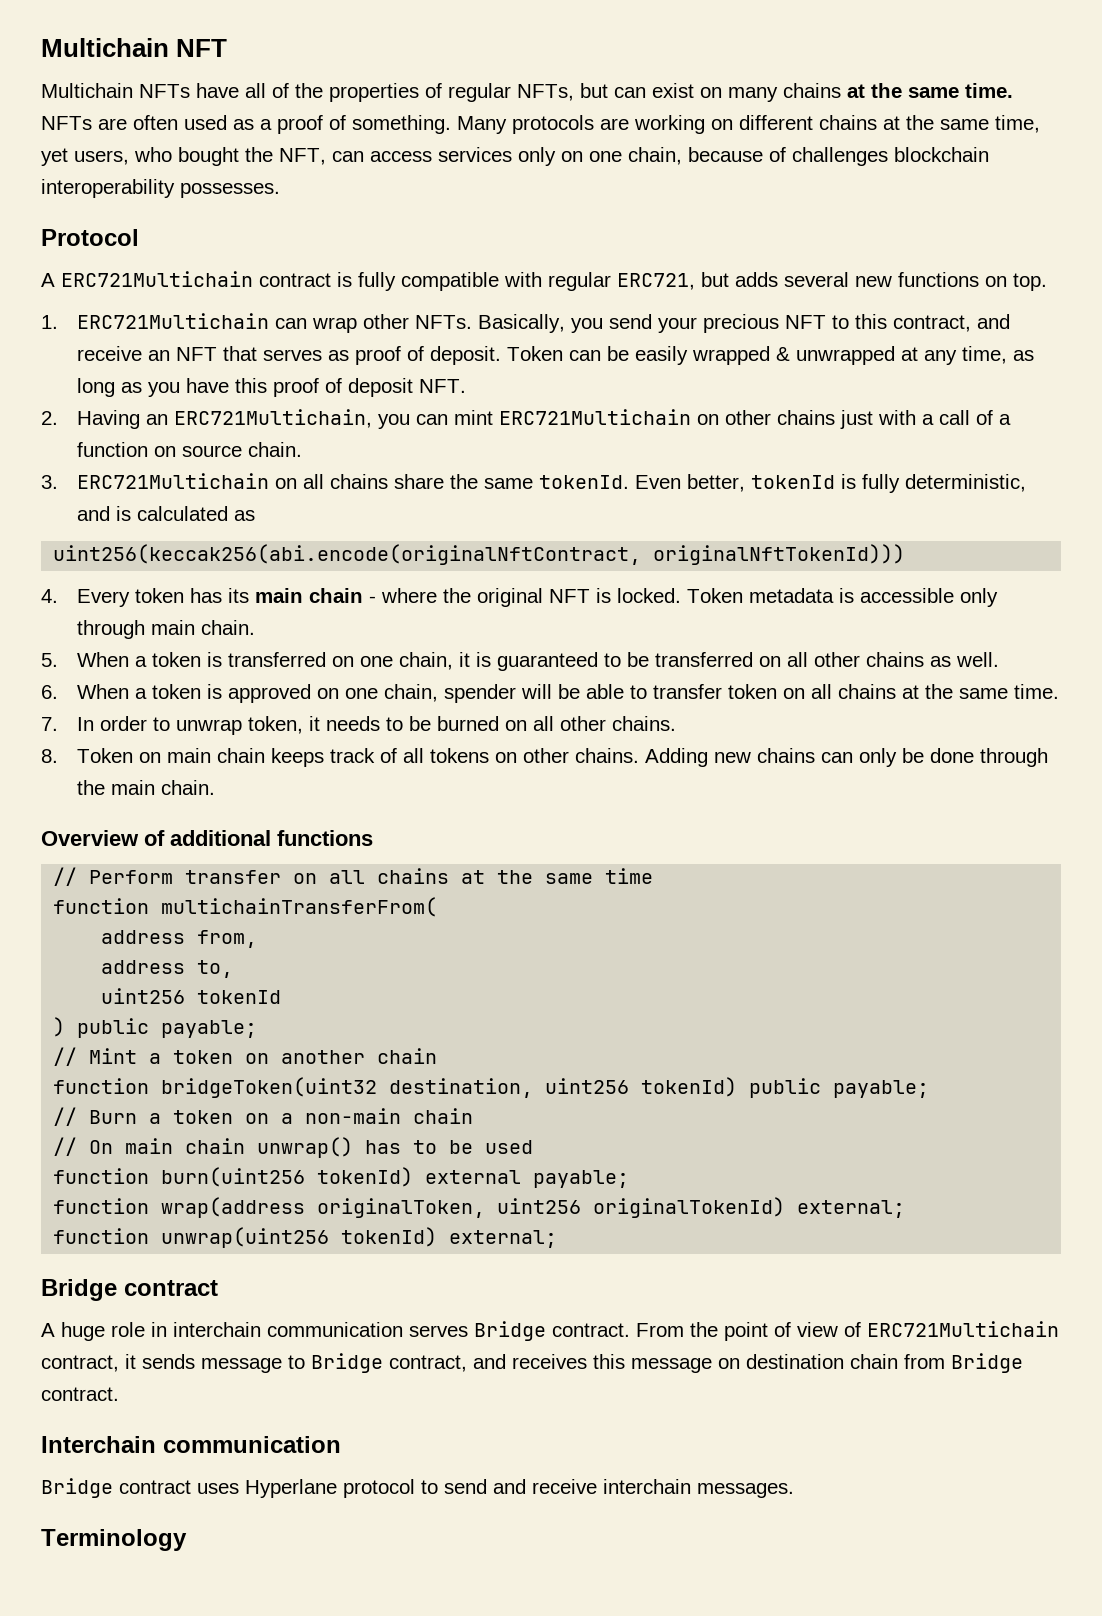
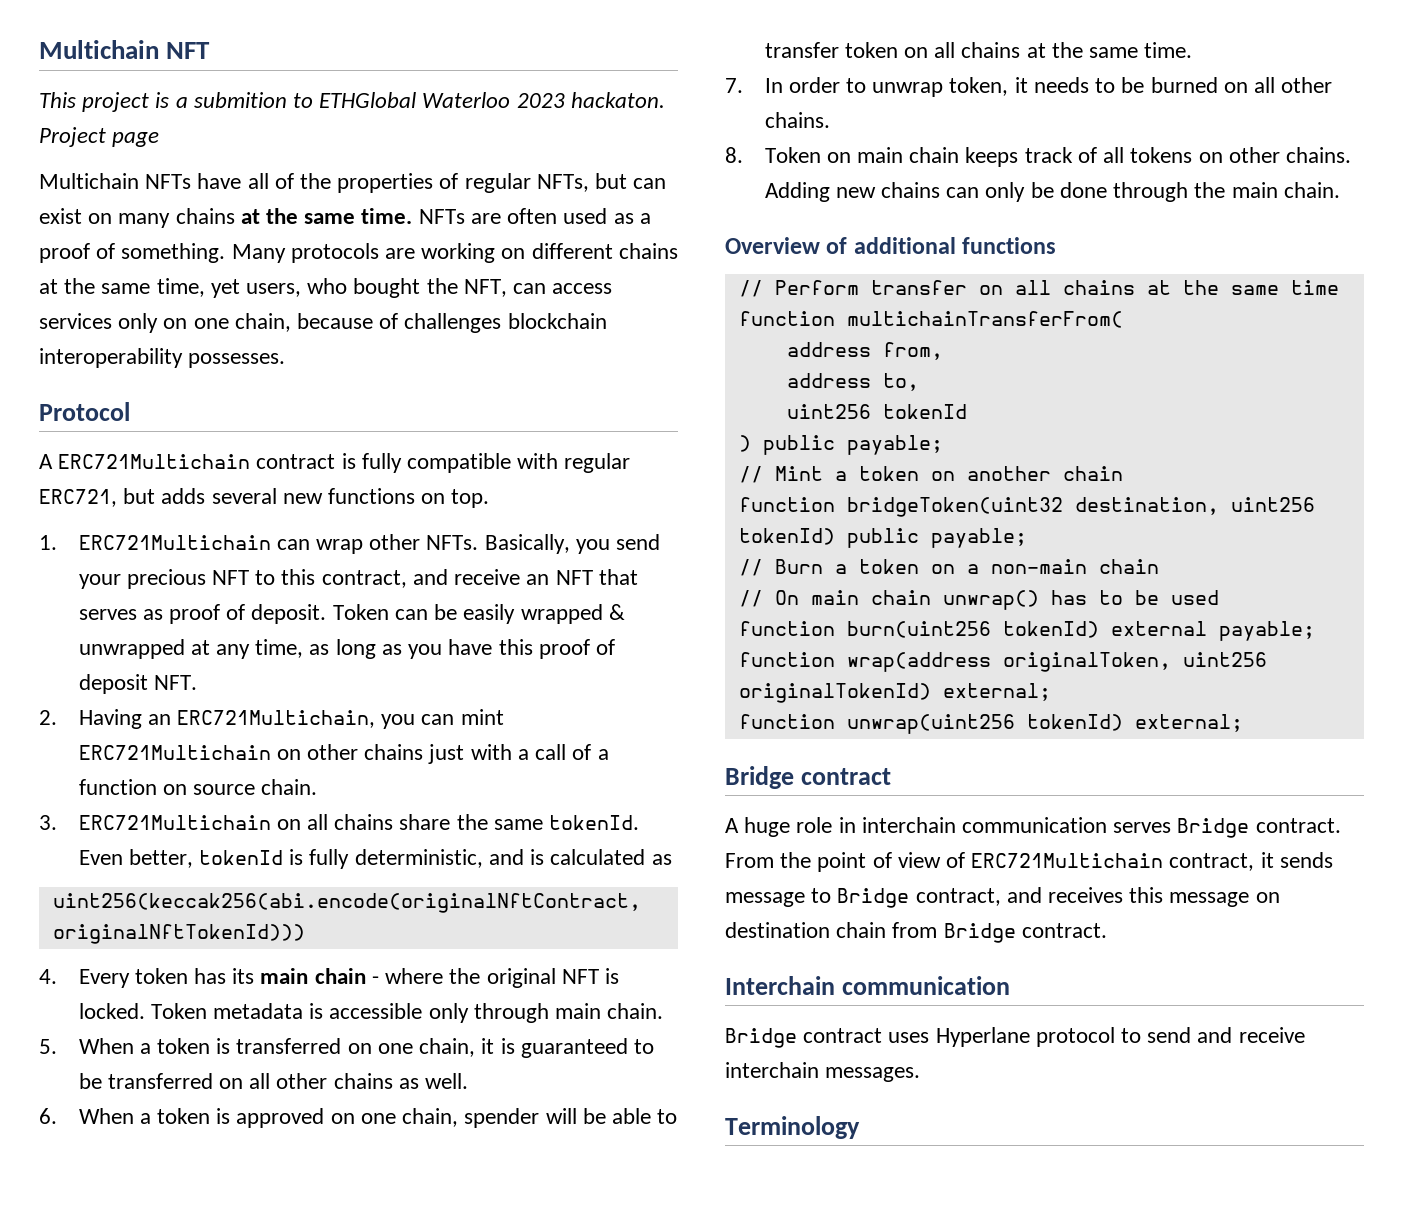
(228, 48) none -> [39,92,665,112] [39,127,160,147] // This project is a submition to ETHGlobal Waterloo 2023 hackaton. Project page

